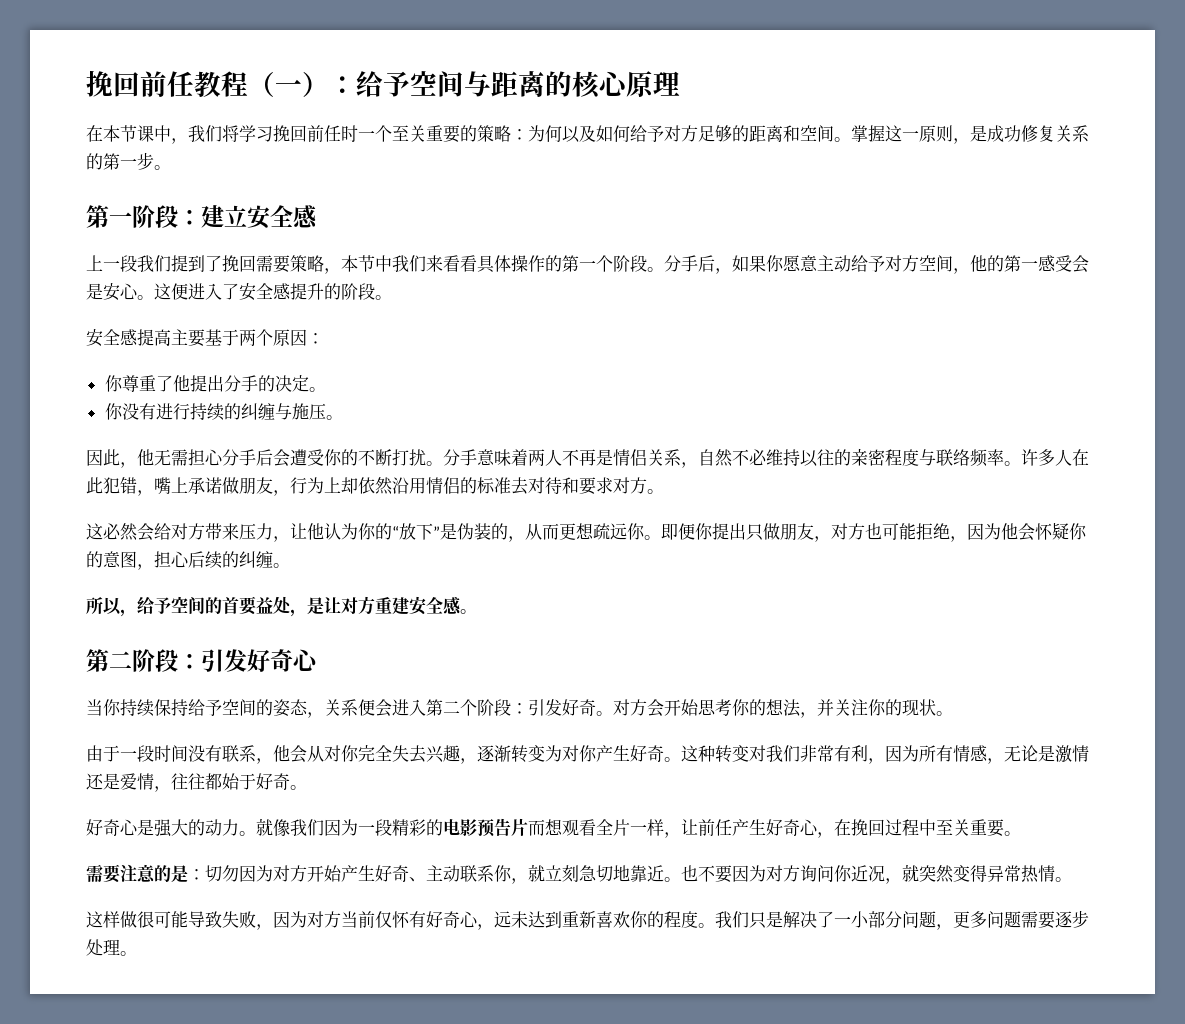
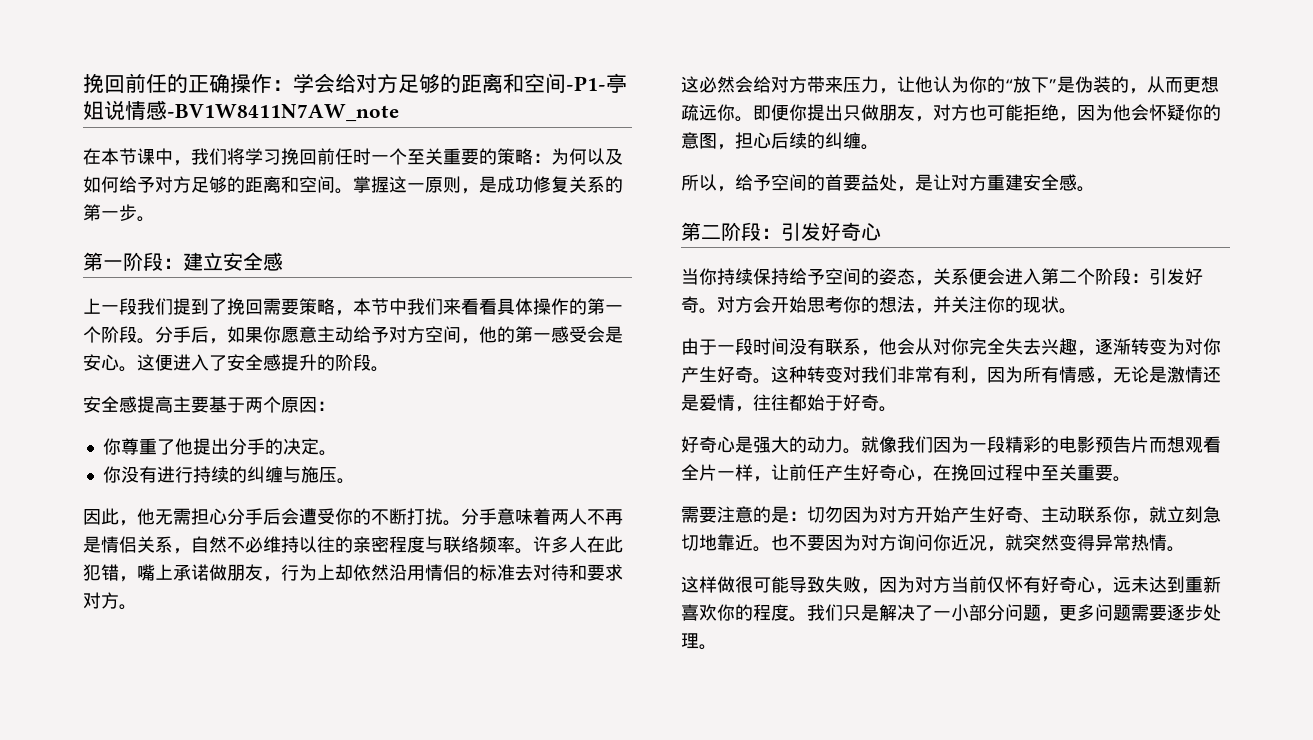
[86,70,680,99] 挽回前任教程（一）：给予空间与距离的核心原理 -> [83,73,627,94] [83,100,399,122] 挽回前任的正确操作：学会给对方足够的距离和空间-P1-亭姐说情感-BV1W8411N7AW_note

